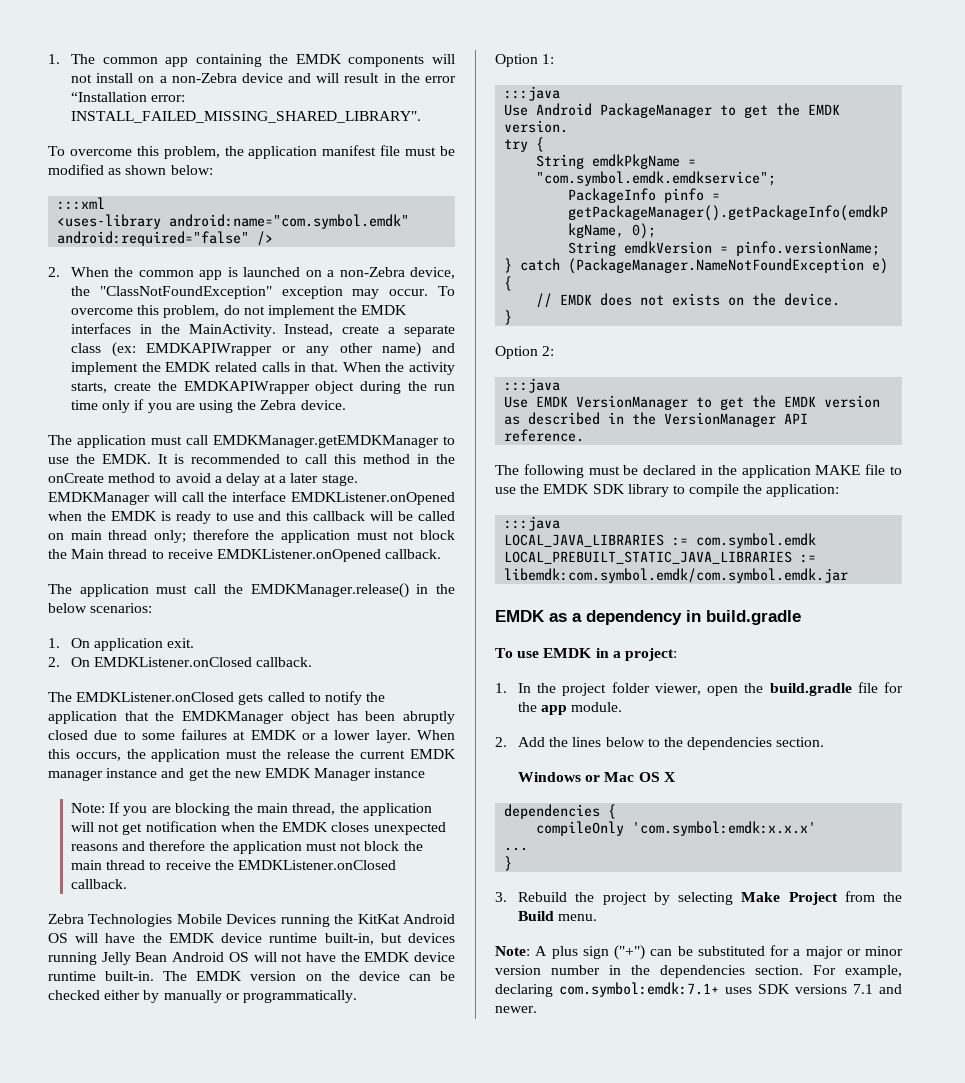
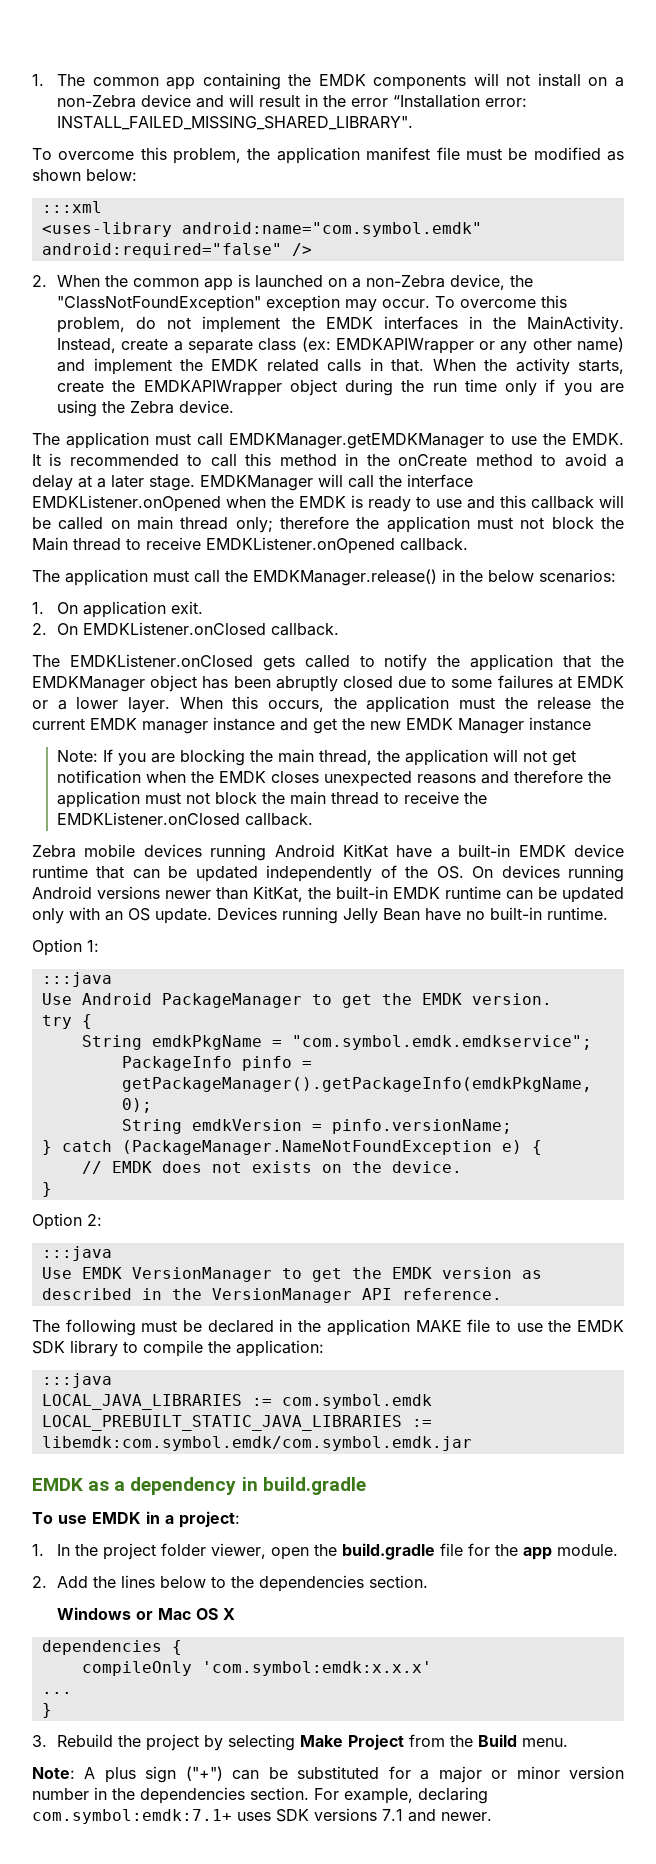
[88,914,455,927] [48,933,455,945] [48,952,455,965] [48,971,455,981] [48,990,357,1003] Technologies Mobile Devices running the KitKat Android OS will have the EMDK device runtime built-in, but devices running Jelly Bean Android OS will not have the EMDK device runtime built-in. The EMDK version on the device can be checked either by manually or programmatically. -> [84,844,624,861] [32,865,624,882] [32,886,624,903] [32,907,608,924] mobile devices running Android KitKat have a built-in EMDK device runtime that can be updated independently of the OS. On devices running Android versions newer than KitKat, the built-in EMDK runtime can be updated only with an OS update. Devices running Jelly Bean have no built-in runtime.

